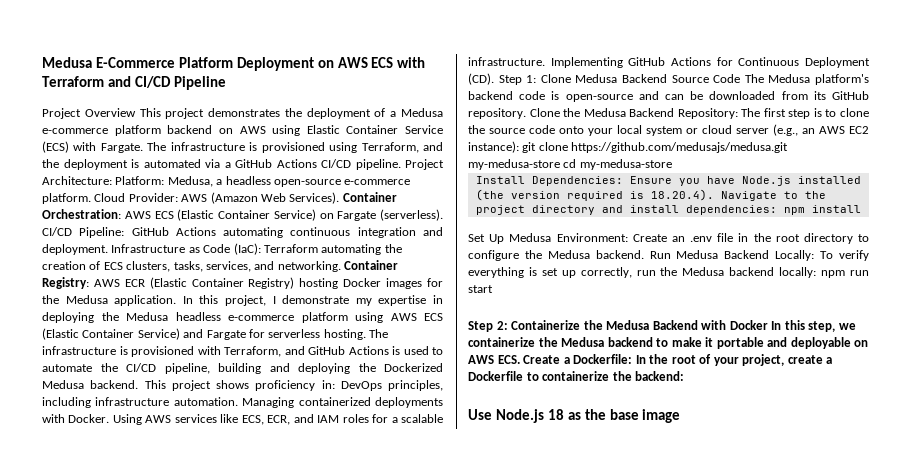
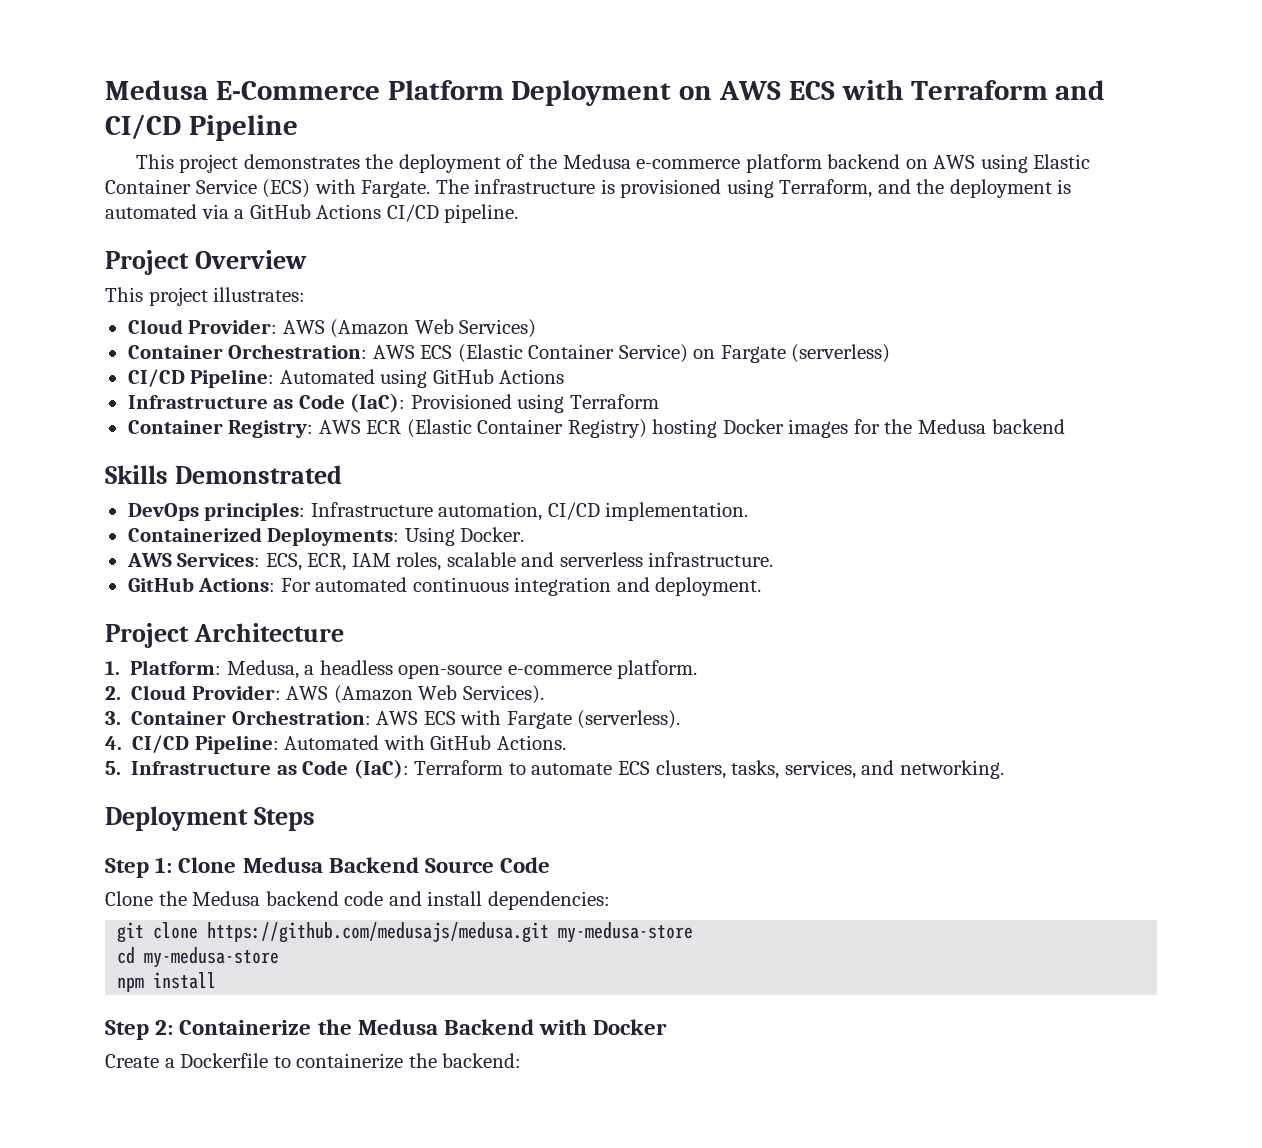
[42,108,136,119] Project Overview -> (298, 128) none
[390,111,397,117] a -> [528,154,557,169] the
[405,159,444,170] [42,176,411,187] [42,192,340,204] Project Architecture: Platform: Medusa, a headless open-source e-commerce platform. Cloud Provider: AWS (Amazon Web Services). -> [105,250,307,275] [105,287,306,306] [127,319,537,338] // Project Overview // This project illustrates: // Cloud Provider: AWS (Amazon Web Services) //
[380,209,443,221] [42,227,443,238] [42,243,402,255] [42,261,341,272] (serverless). CI/CD Pipeline: GitHub Actions automating continuous integration and deployment. Infrastructure as Code (IaC): Terraform automating the creation of ECS clusters, tasks, services, and networking. -> [791,344,891,363] [127,369,565,388] [127,393,659,413] (serverless) // CI/CD Pipeline: Automated using GitHub Actions // Infrastructure as Code (IaC): Provisioned using Terraform //
[114,295,443,306] [42,312,443,323] [42,328,388,340] [42,346,443,357] [42,363,443,374] [42,380,443,391] [42,397,443,408] [42,414,443,425] [468,57,870,68] [468,73,494,85] application. In this project, I demonstrate my expertise in deploying the Medusa headless e-commerce platform using AWS ECS (Elastic Container Service) and Fargate for serverless hosting. The infrastructure is provisioned with Terraform, and GitHub Actions is used to automate the CI/CD pipeline, building and deploying the Dockerized Medusa backend. This project shows proficiency in: DevOps principles, including infrastructure automation. Managing containerized deployments with Docker. Using AWS services like ECS, ECR, and IAM roles for a scalable infrastructure. Implementing GitHub Actions for Continuous Deployment (CD). -> [991,419,1065,434] [105,465,342,484] [127,502,749,521] [127,527,525,546] [126,552,774,571] [127,577,762,596] [105,623,344,648] [105,660,698,679] [105,685,544,704] [105,710,681,729] [105,735,566,754] [105,759,1004,779] [105,806,315,831] backend // Skills Demonstrated // DevOps principles: Infrastructure automation, CI/CD implementation. // Containerized Deployments: Using Docker. // AWS Services: ECS, ECR, IAM roles, scalable and serverless infrastructure. // GitHub Actions: For automated continuous integration and deployment. // Project Architecture // 1. Platform: Medusa, a headless open-source e-commerce platform. // 2. Cloud Provider: AWS (Amazon Web Services). // 3. Container Orchestration: AWS ECS with Fargate (serverless). // 4. CI/CD Pipeline: Automated with GitHub Actions. // 5. Infrastructure as Code (IaC): Terraform to automate ECS clusters, tasks, services, and networking. // Deployment Steps //
[744,74,869,85] [468,91,869,102] [468,108,869,119] [468,124,869,136] [468,141,519,153] The Medusa platform's backend code is open-source and can be downloaded from its GitHub repository. Clone the Medusa Backend Repository: The first step is to clone the source code onto your local system or cloud server (e.g., an AWS EC2 instance): -> [105,891,610,910] // Clone the Medusa backend code and install dependencies: //
(560, 164) none -> (694, 932) //
[475,176,861,186] [475,189,826,201] [475,205,861,215] [468,233,869,244] [468,250,869,261] [468,267,870,278] [468,285,493,293] Install Dependencies: Ensure you have Node.js installed (the version required is 18.20.4). Navigate to the project directory and install dependencies: npm install // Set Up Medusa Environment: Create an .env file in the root directory to configure the Medusa backend. Run Medusa Backend Locally: To verify everything is set up correctly, run the Medusa backend locally: npm run start -> [117,972,217,992] npm install
[771,320,856,332] [468,337,869,349] [468,354,823,366] In this step, we containerize the Medusa backend to make it portable and deployable on AWS ECS. Create a Dockerfile: In the root of your project, create -> [105,1054,159,1068] // Create
[468,409,681,423] // Use Node.js 18 as the base image -> (522, 1060) none

